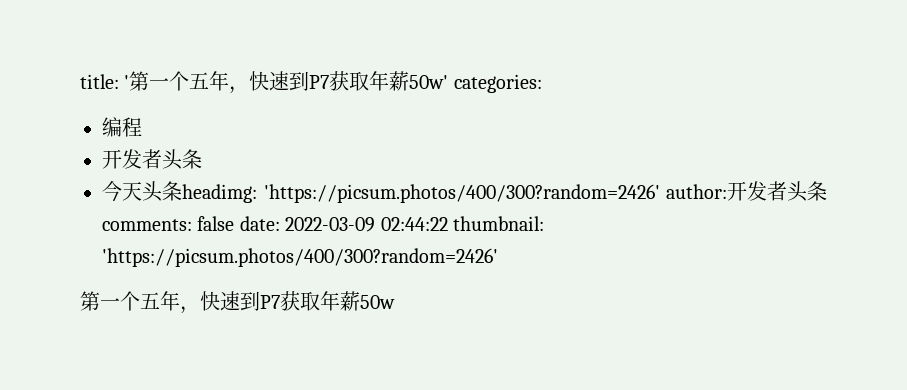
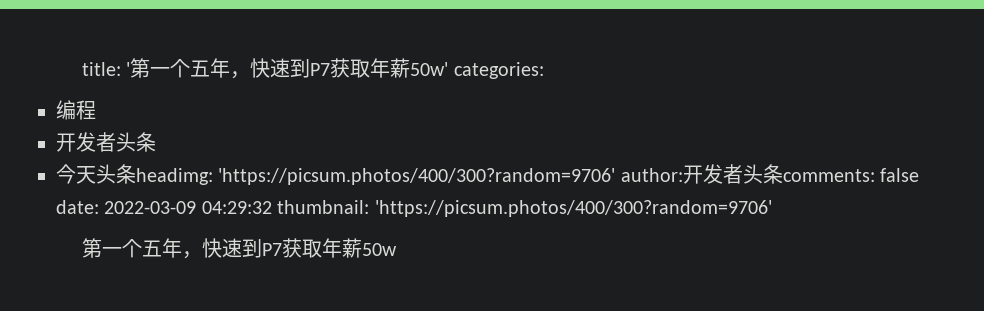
[263,184,660,203] 'https://picsum.photos/400/300?random=2426' -> [218,168,616,185] 'https://picsum.photos/400/300?random=9706'
[380,216,544,231] [102,248,498,267] 02:44:22 thumbnail: 'https://picsum.photos/400/300?random=2426' -> [201,200,772,217] 04:29:32 thumbnail: 'https://picsum.photos/400/300?random=9706'

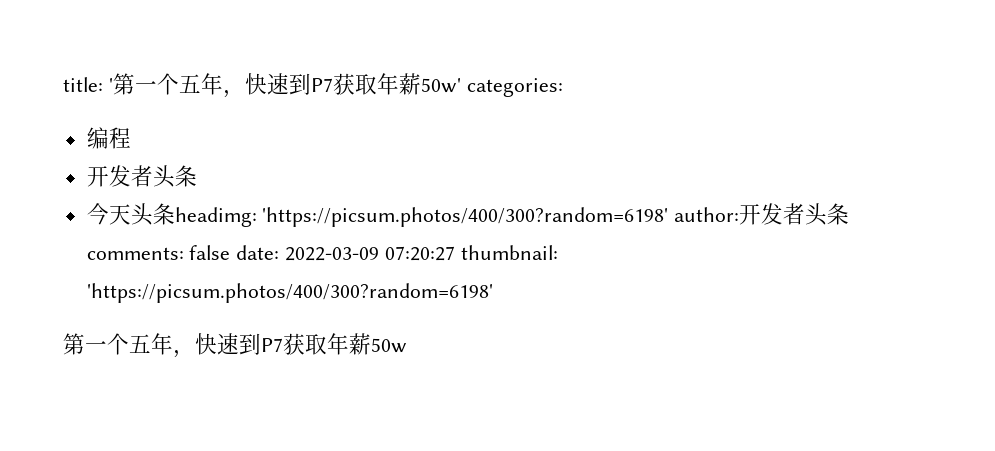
[218,168,616,185] 'https://picsum.photos/400/300?random=9706' -> [262,207,669,227] 'https://picsum.photos/400/300?random=6198'
[201,200,772,217] 04:29:32 thumbnail: 'https://picsum.photos/400/300?random=9706' -> [384,245,558,261] [86,283,493,303] 07:20:27 thumbnail: 'https://picsum.photos/400/300?random=6198'

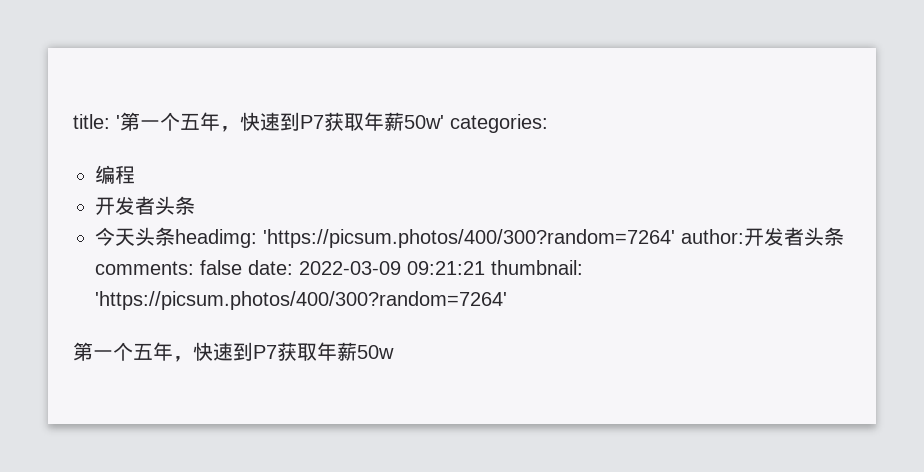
[262,207,669,227] 'https://picsum.photos/400/300?random=6198' -> [263,229,675,248] 'https://picsum.photos/400/300?random=7264'
[384,245,558,261] [86,283,493,303] 07:20:27 thumbnail: 'https://picsum.photos/400/300?random=6198' -> [407,260,583,275] [95,291,507,310] 09:21:21 thumbnail: 'https://picsum.photos/400/300?random=7264'

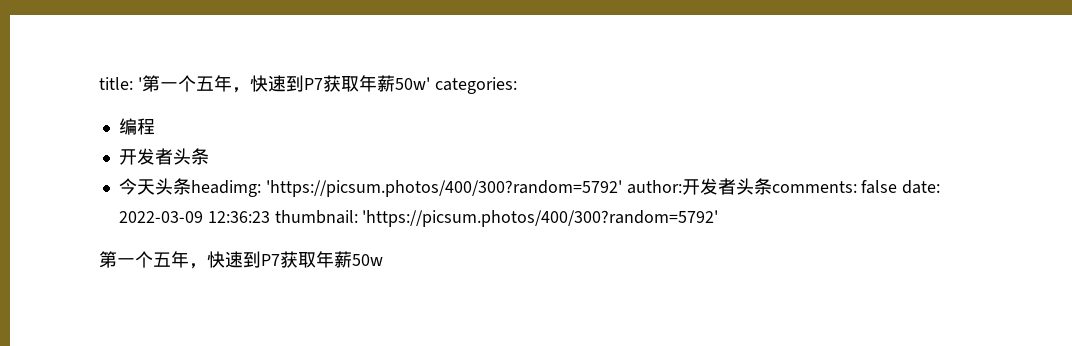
[263,229,675,248] 'https://picsum.photos/400/300?random=7264' -> [265,180,622,197] 'https://picsum.photos/400/300?random=5792'
[407,260,583,275] [95,291,507,310] 09:21:21 thumbnail: 'https://picsum.photos/400/300?random=7264' -> [207,210,719,227] 12:36:23 thumbnail: 'https://picsum.photos/400/300?random=5792'

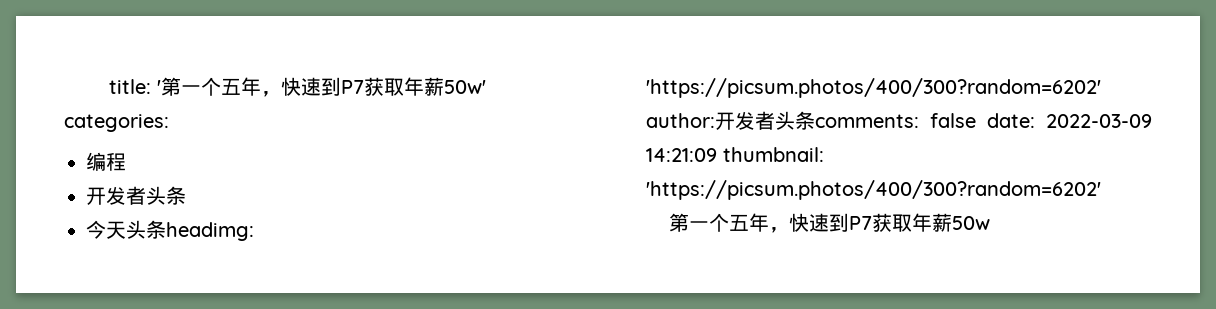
[265,180,622,197] 'https://picsum.photos/400/300?random=5792' -> [646,78,1101,98] 'https://picsum.photos/400/300?random=6202'
[207,210,719,227] 12:36:23 thumbnail: 'https://picsum.photos/400/300?random=5792' -> [646,147,824,162] [646,180,1101,200] 14:21:09 thumbnail: 'https://picsum.photos/400/300?random=6202'

